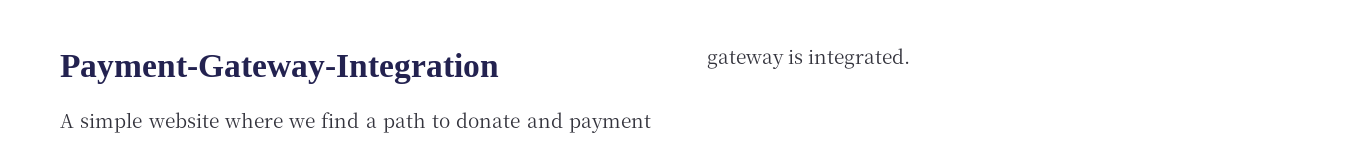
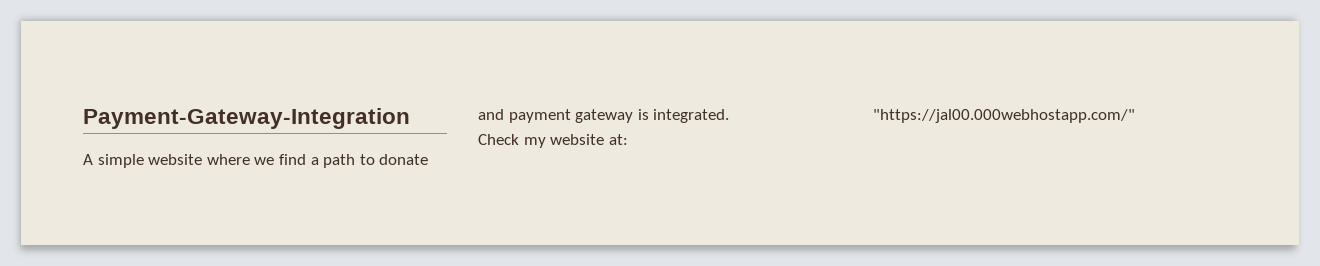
(911, 58) none -> [478,134,628,148] [873,109,1135,123] // Check my website at: "https://jal00.000webhostapp.com/"

